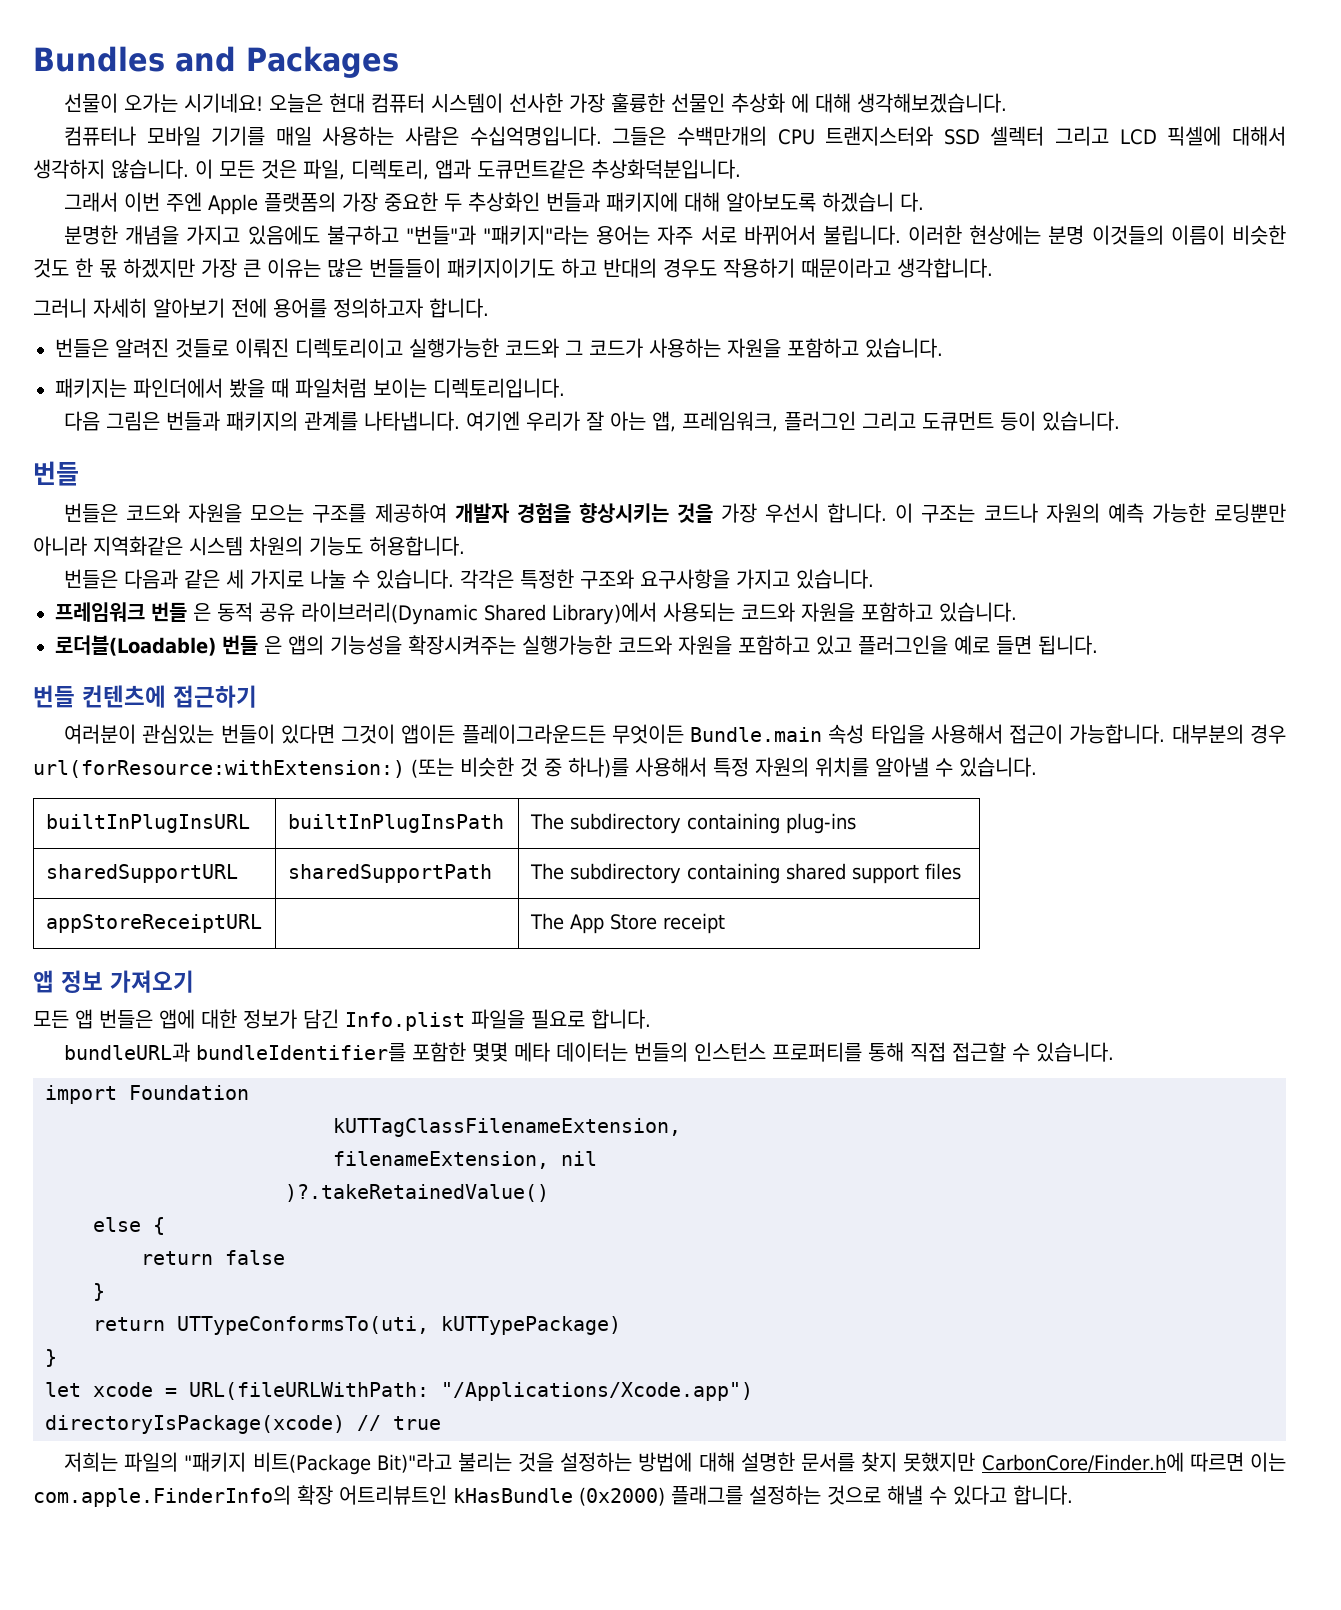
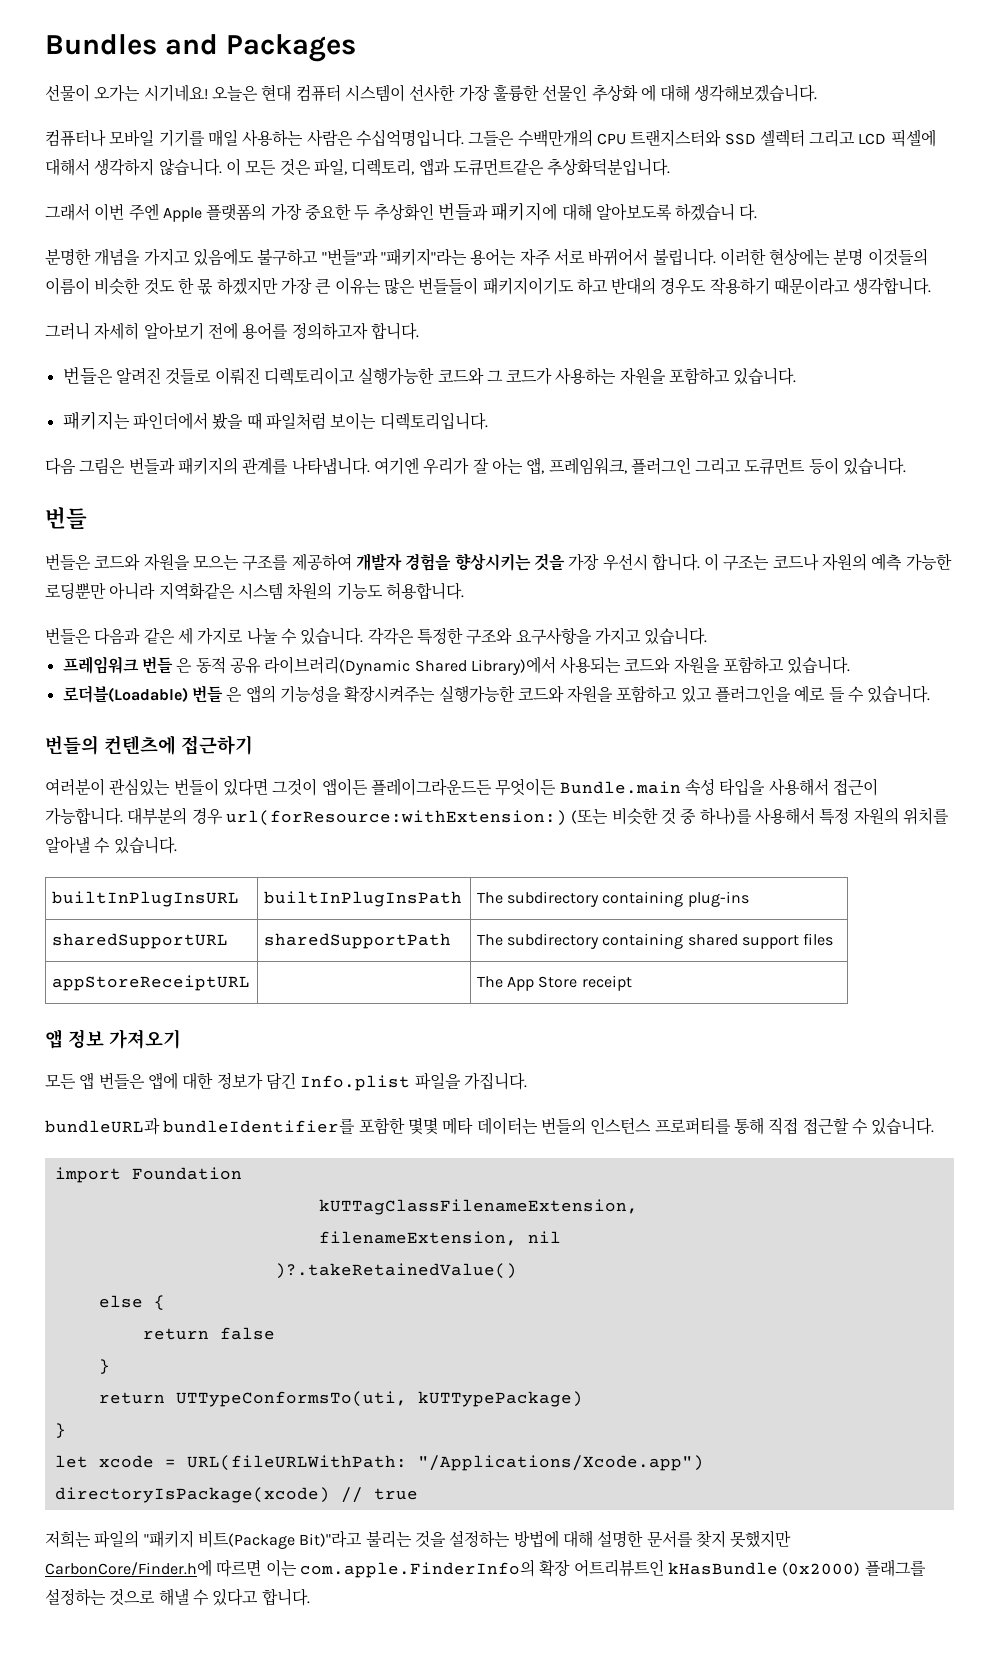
[996,635,1098,655] [33,685,75,708] 들면 됩니다. // 번들 -> [828,685,931,703] [45,735,99,755] 들 수 있습니다. // 번들의
[531,1009,651,1029] 필요로 합니다. -> [463,1072,527,1090] 가집니다.

